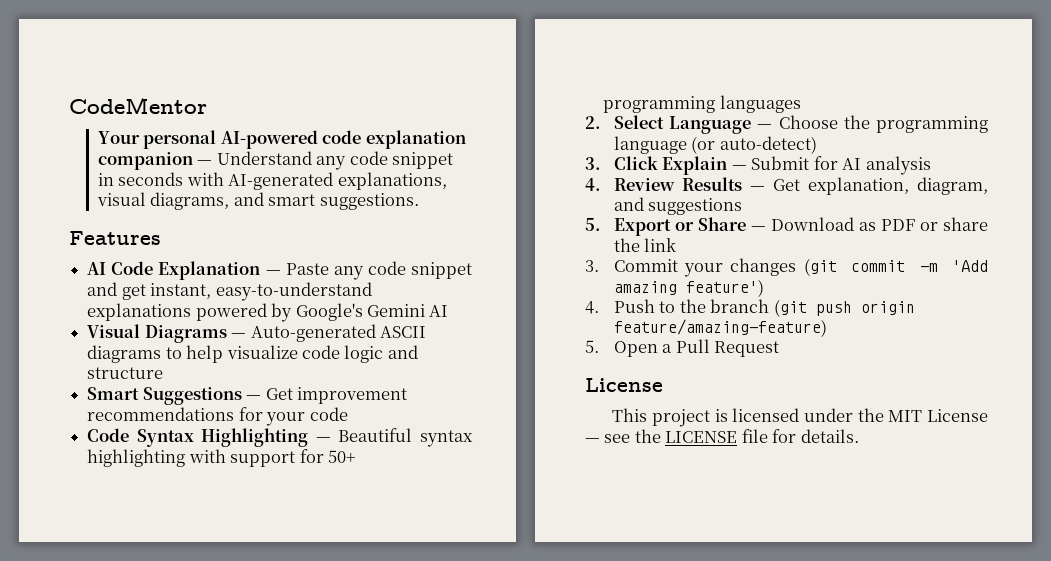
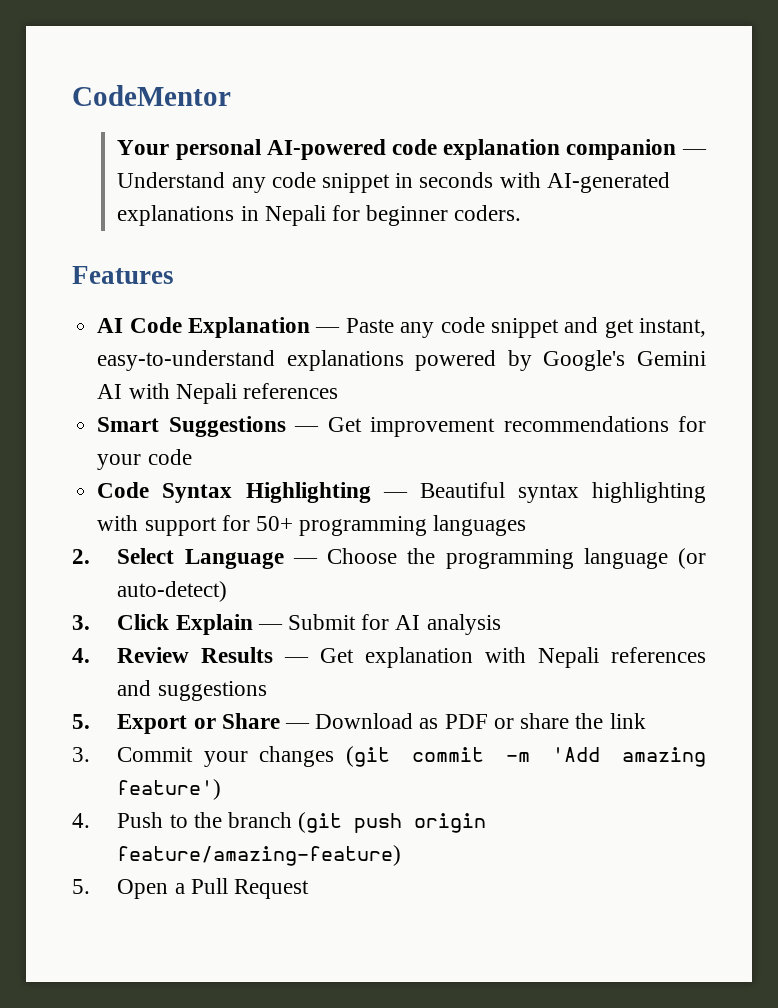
[337,172,447,190] [96,192,419,210] explanations, visual diagrams, and smart suggestions. -> [117,205,522,226] explanations in Nepali for beginner coders.
[87,324,426,343] [87,345,418,363] [87,367,164,379] // Visual Diagrams — Auto-generated ASCII diagrams to help visualize code logic and structure -> [128,383,338,404] with Nepali references
[807,177,988,195] explanation, diagram, -> [365,647,706,668] explanation with Nepali references
[585,378,663,392] [612,408,988,427] [585,429,859,443] // License // This project is licensed under the MIT License — see the LICENSE file for details. -> (310, 889) none

